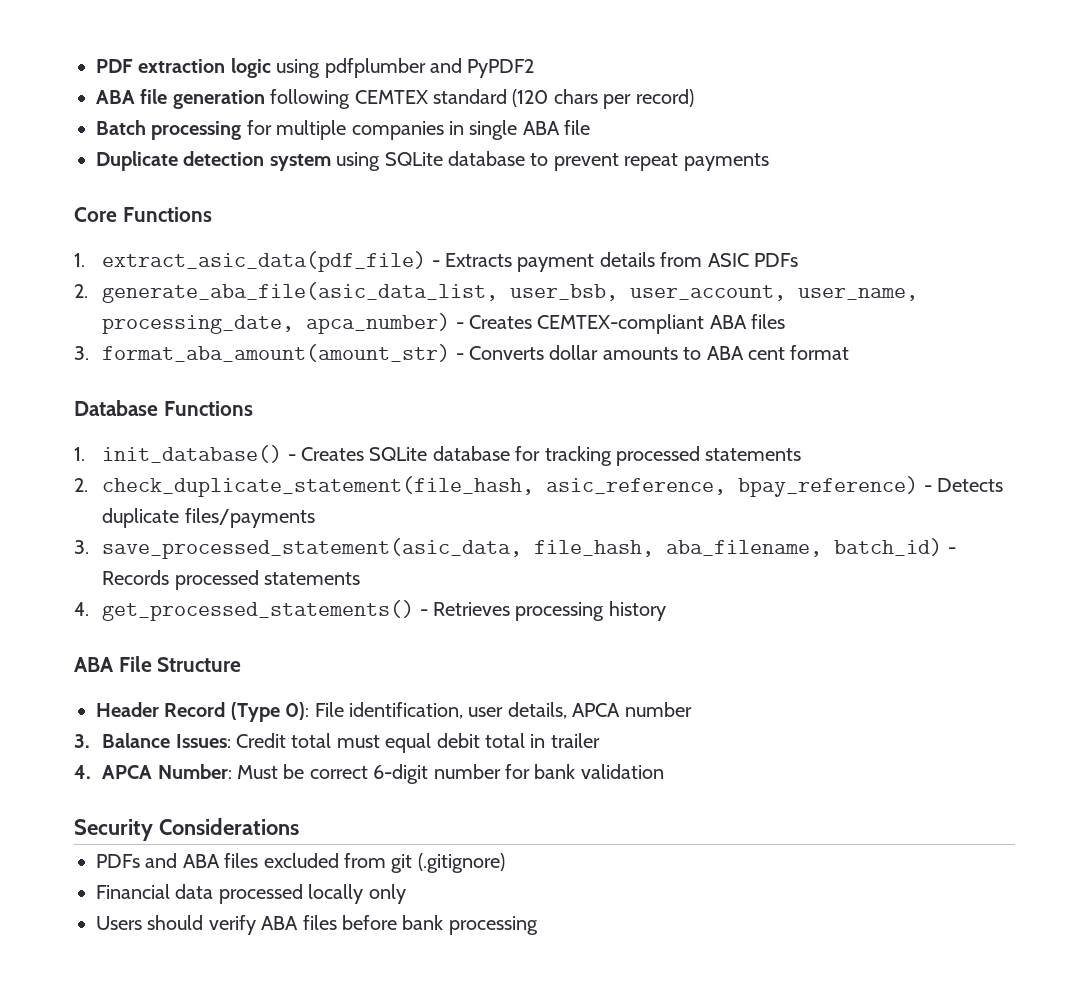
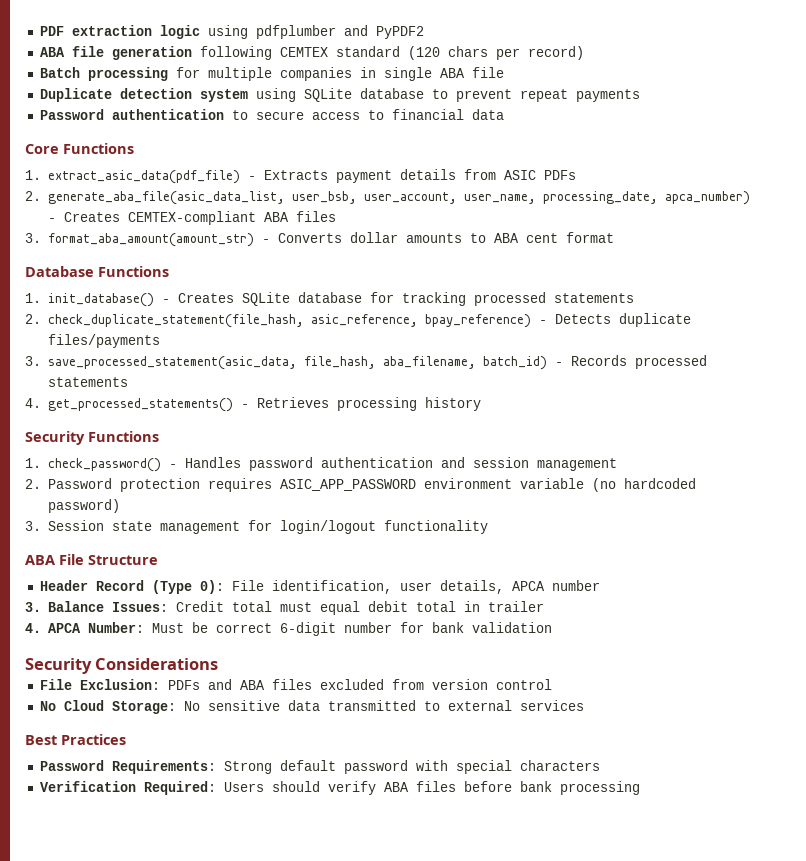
(769, 162) none -> [39,109,504,120] // Password authentication to secure access to financial data
(666, 611) none -> [25,431,159,445] [25,457,617,472] [25,478,696,492] [47,499,120,513] [25,520,488,534] // Security Functions // 1. check_password() - Handles password authentication and session management // 2. Password protection requires ASIC_APP_PASSWORD environment variable (no hardcoded password) // 3. Session state management for login/logout functionality
(299, 826) none -> [39,679,160,690] File Exclusion:
[391,853,505,873] [96,884,406,904] git (.gitignore) // Financial data processed locally only // -> [431,679,552,690] [39,700,584,714] [25,734,126,745] [39,760,600,774] [39,781,216,795] version control // No Cloud Storage: No sensitive data transmitted to external services // Best Practices // Password Requirements: Strong default password with special characters // Verification Required:

